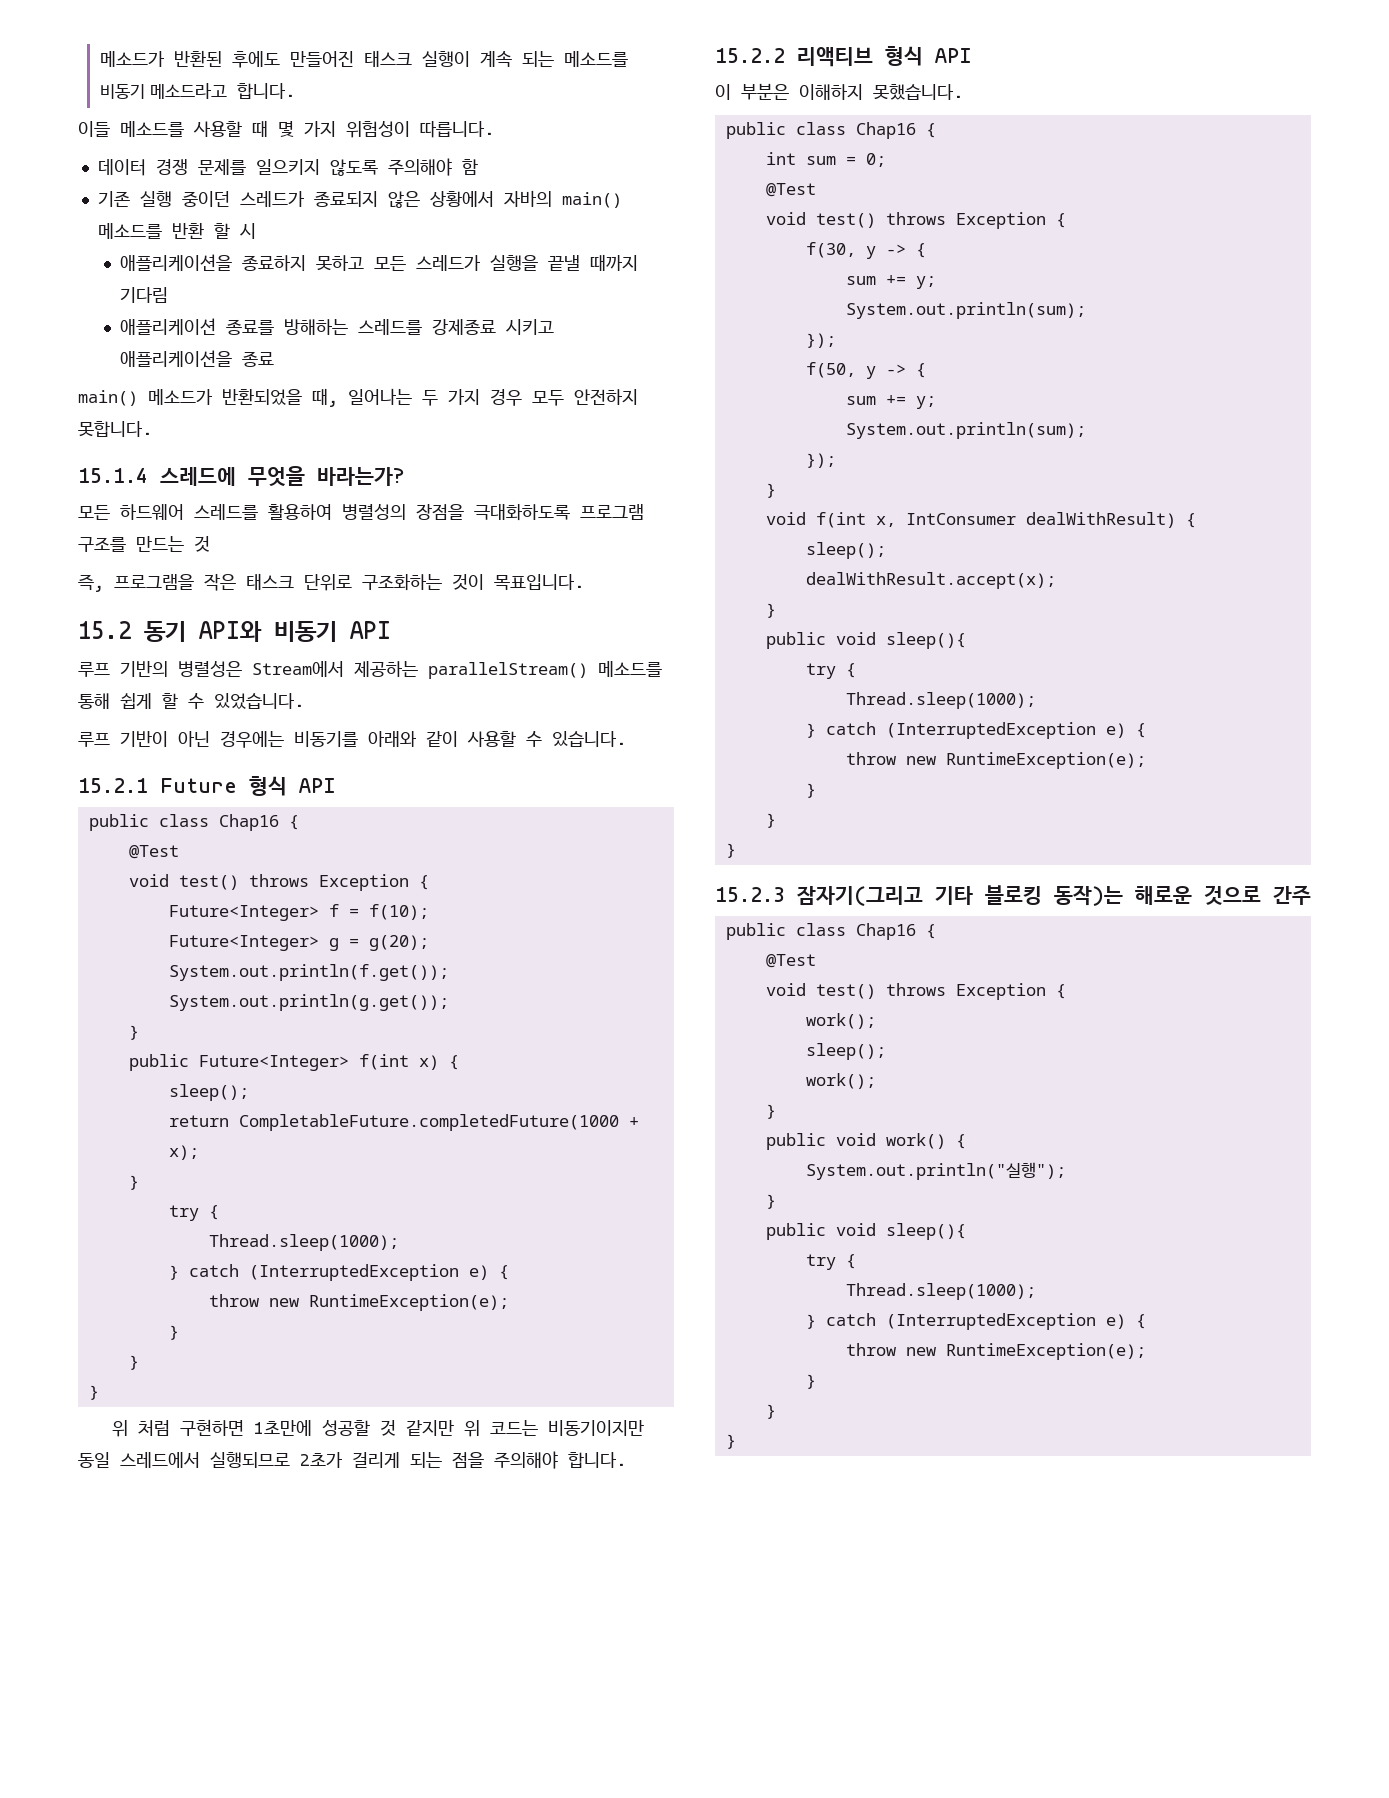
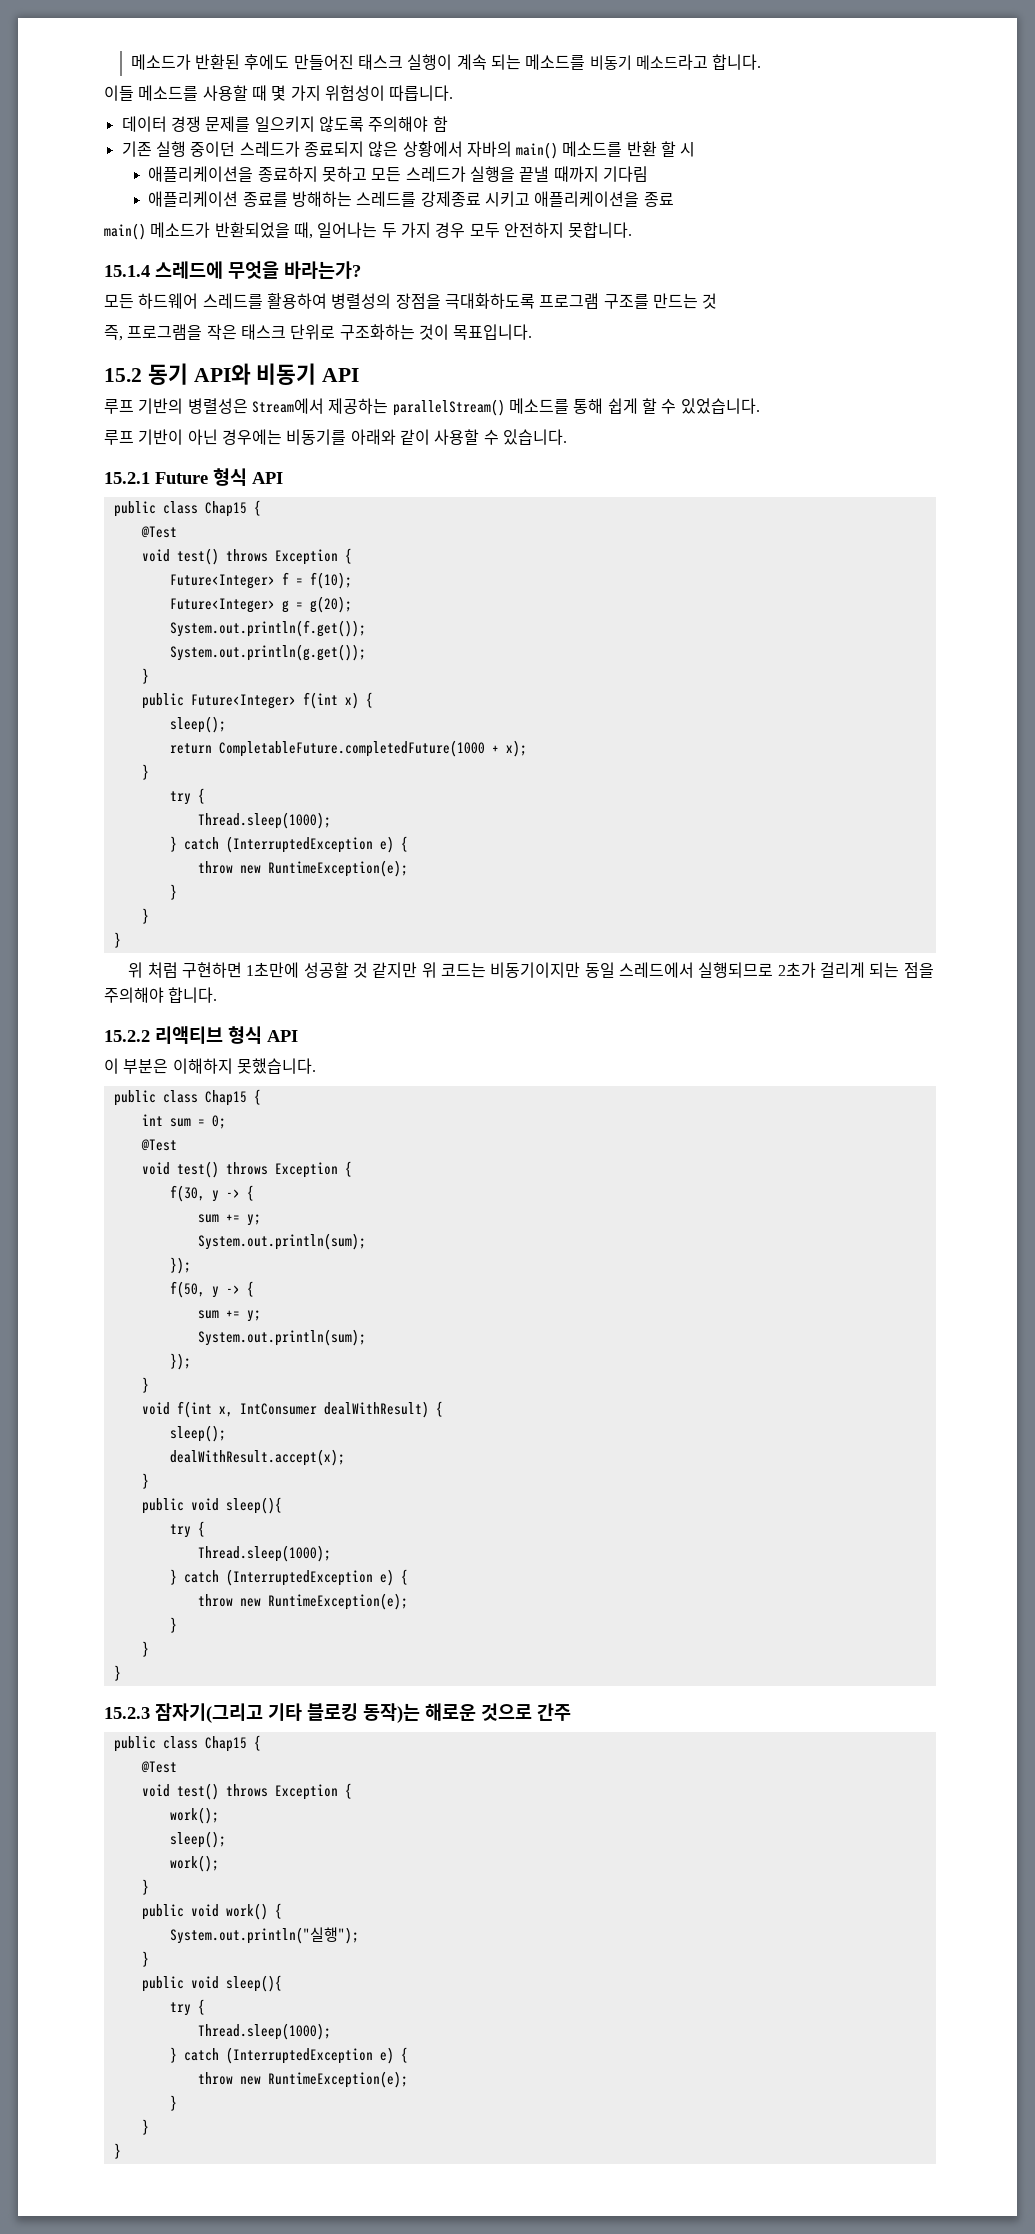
[218,814,279,831] Chap16 -> [204,501,247,517] Chap15
[855,122,916,139] Chap16 -> [204,1090,247,1106] Chap15
[855,923,916,940] Chap16 -> [204,1736,247,1752] Chap15

